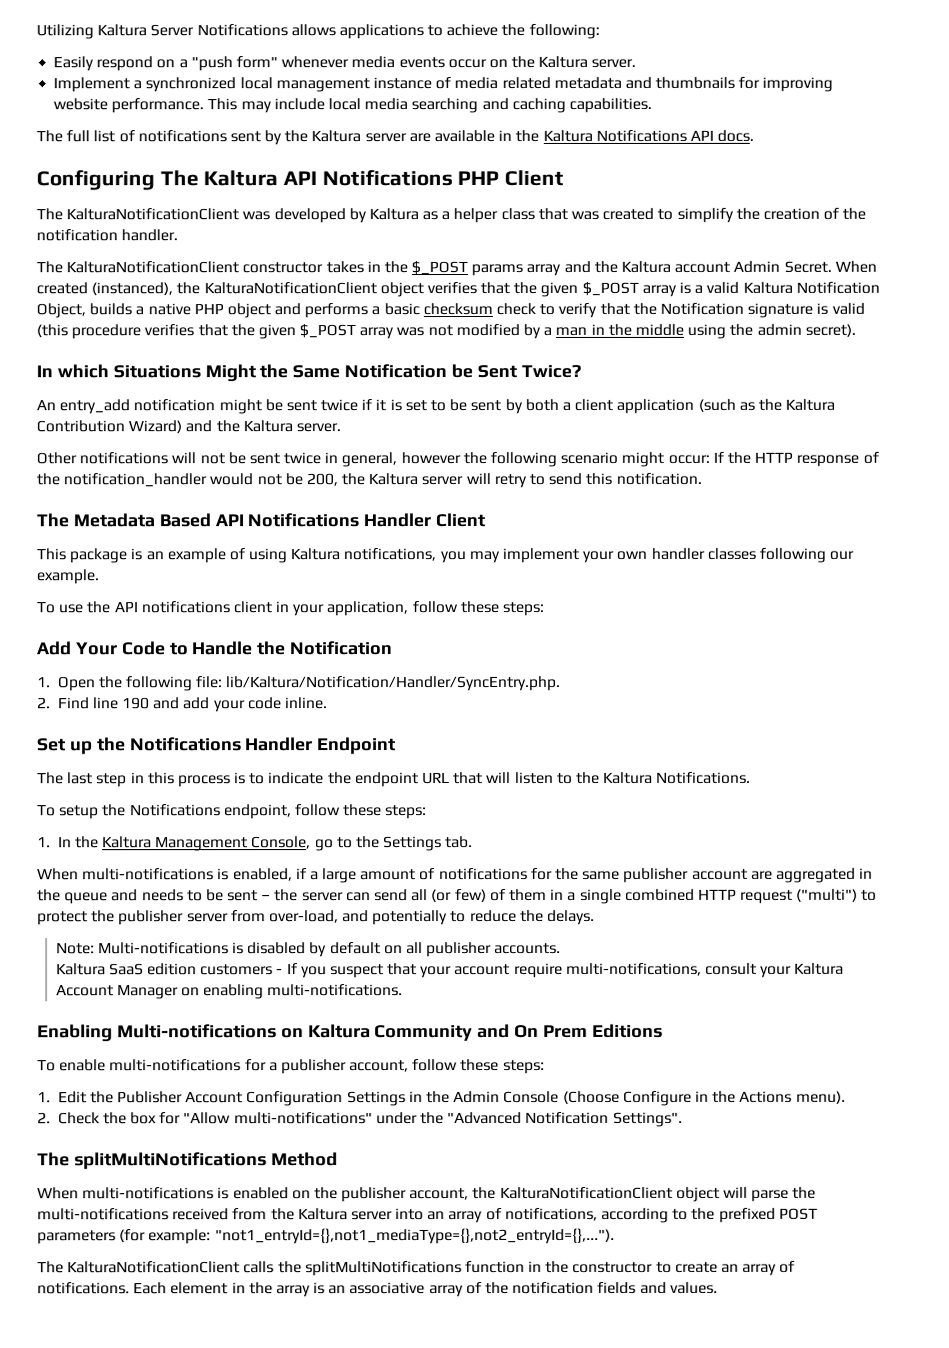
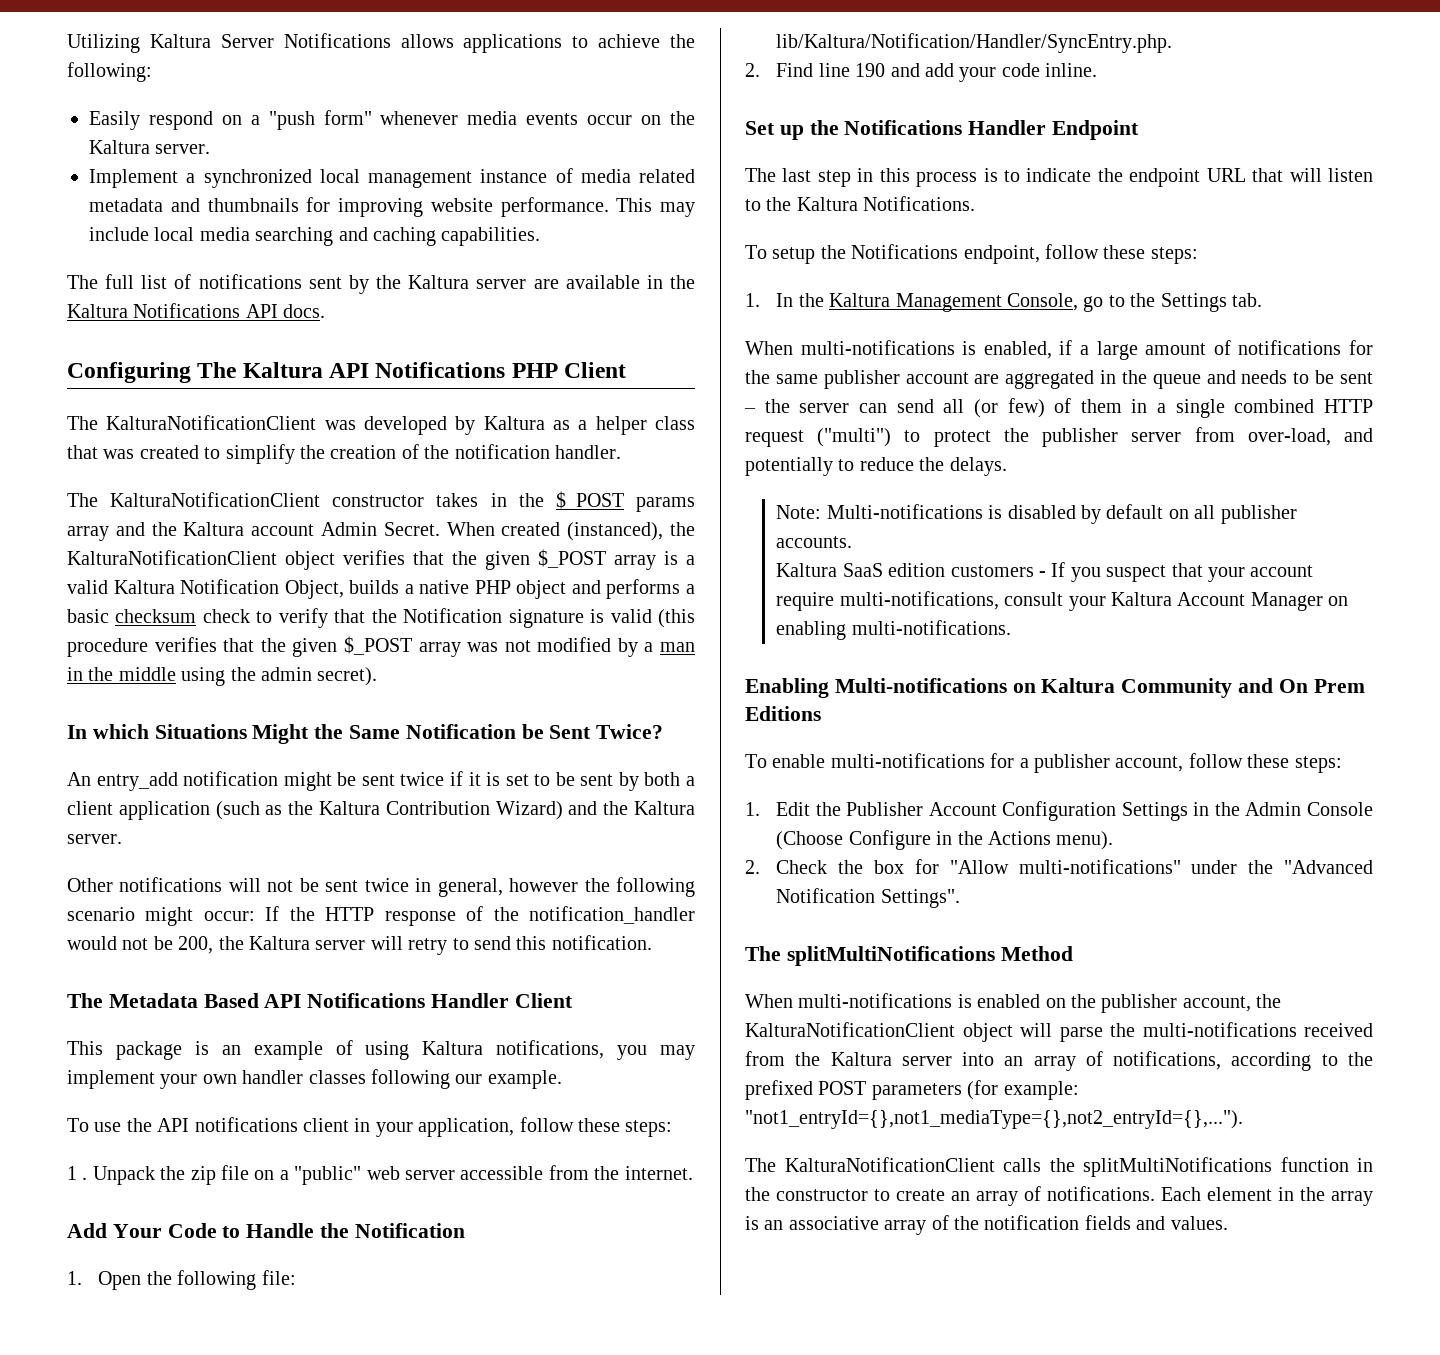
(545, 608) none -> [67,1165,693,1185] // 1 . Unpack the zip file on a "public" web server accessible from the internet.

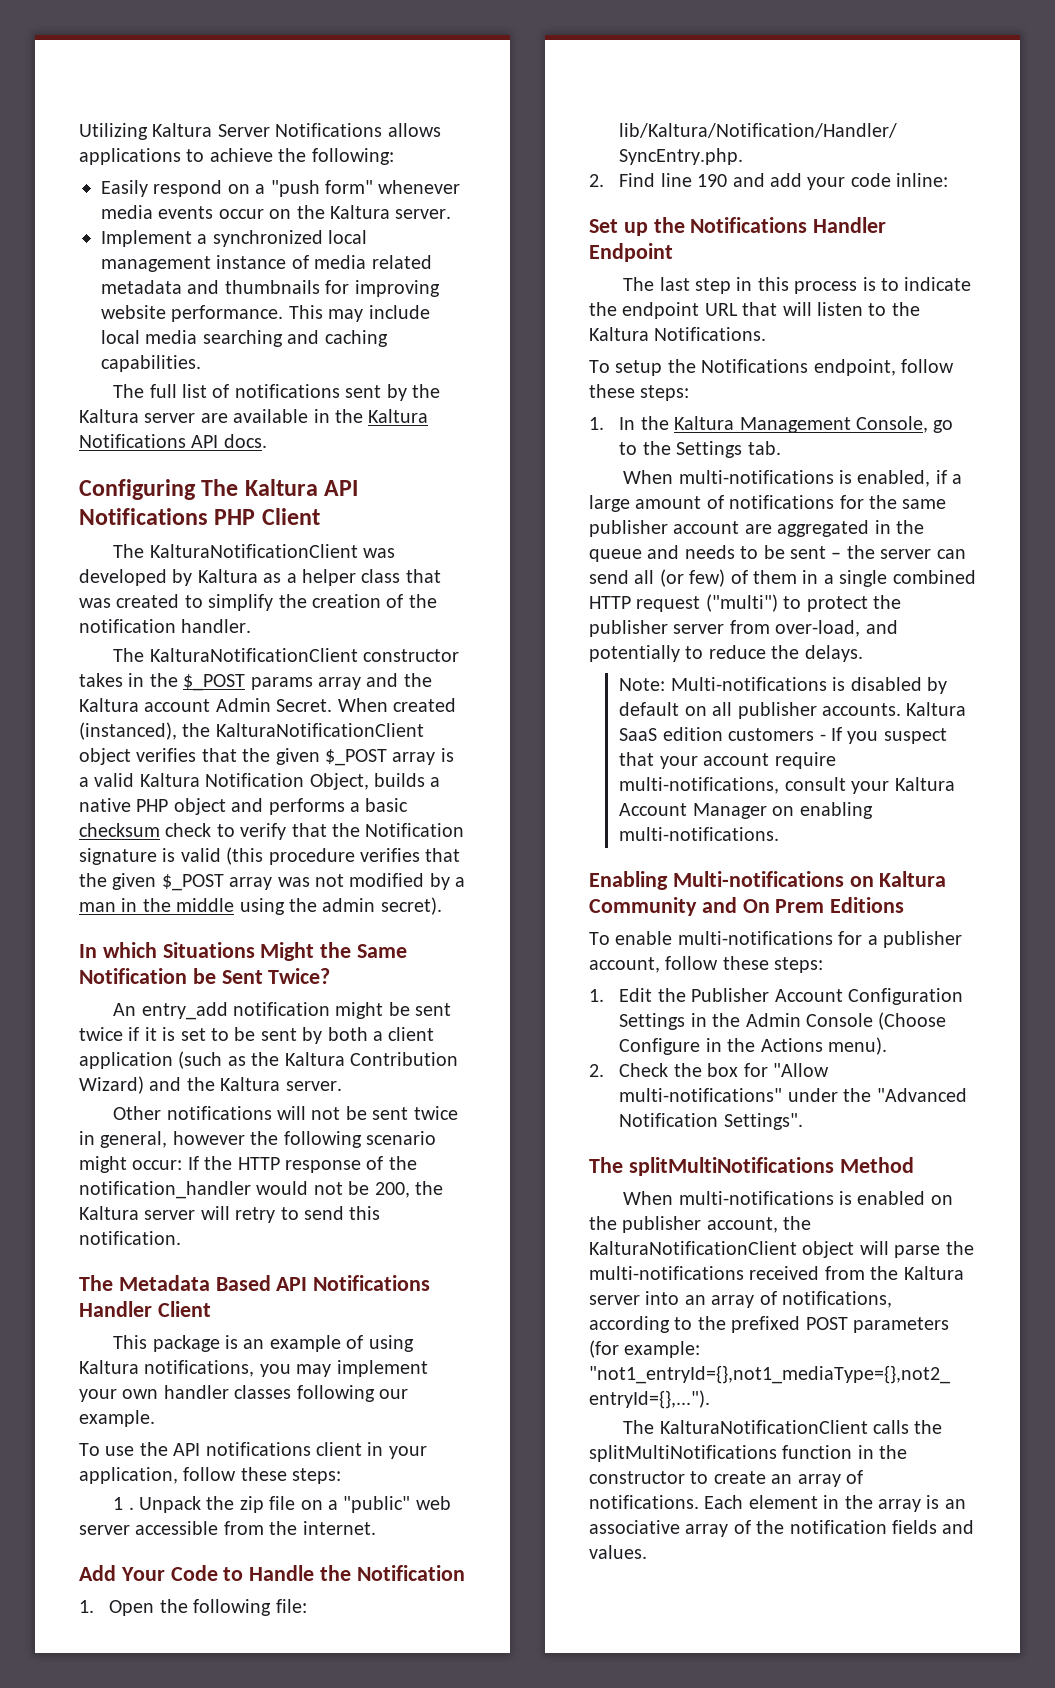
[1045,63,1098,77] inline. -> [896,173,949,187] inline:
(853, 542) // -> (901, 709) none

